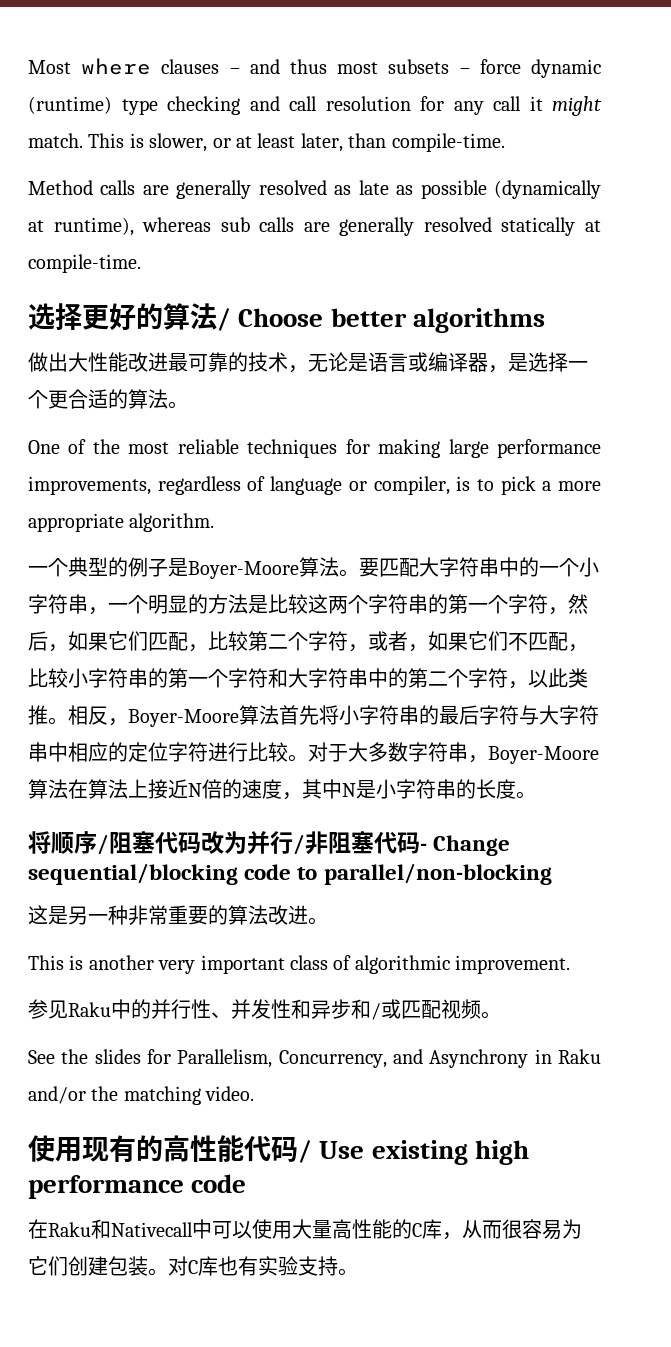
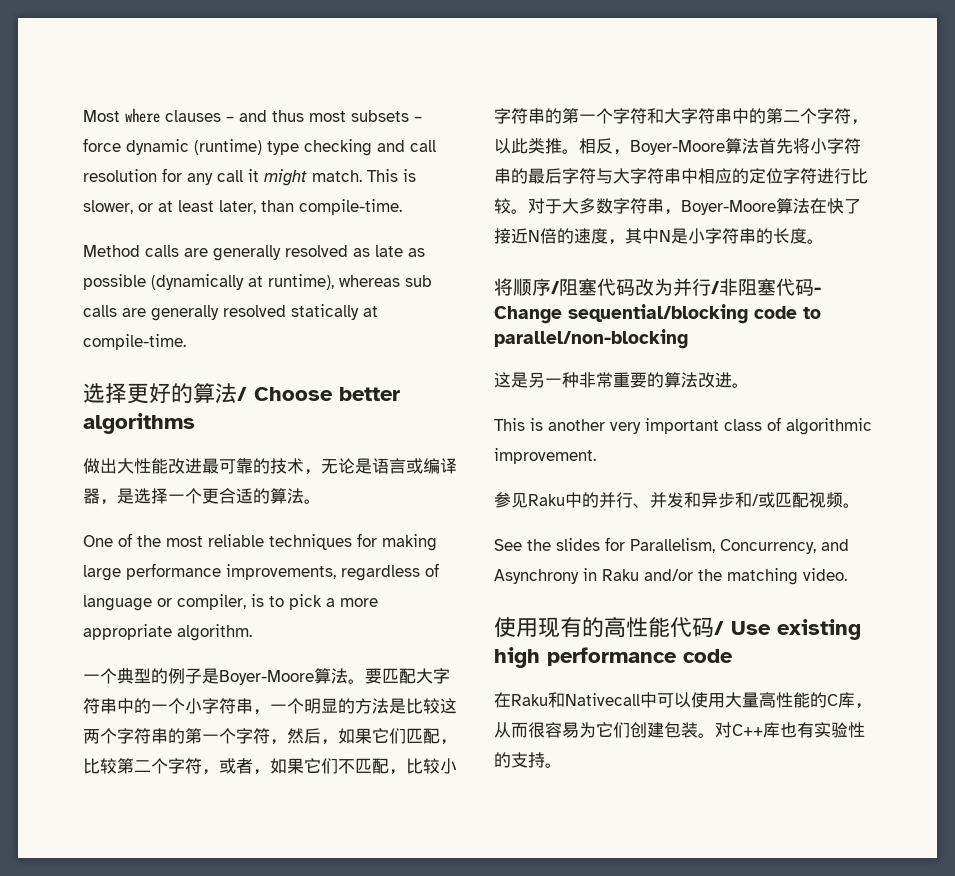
[88,779,148,799] 算法上 -> [827,198,861,214] 快了
[191,999,291,1019] 性、并发性 -> [633,492,684,508] 、并发
[188,1260,198,1274] C -> [732,724,763,736] C++
(298, 1266) none -> [848,722,865,738] [494,752,511,768] 性的

